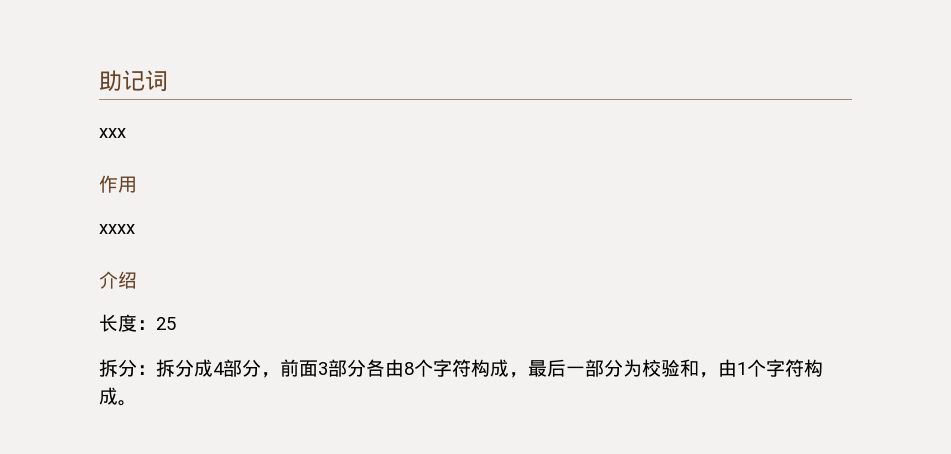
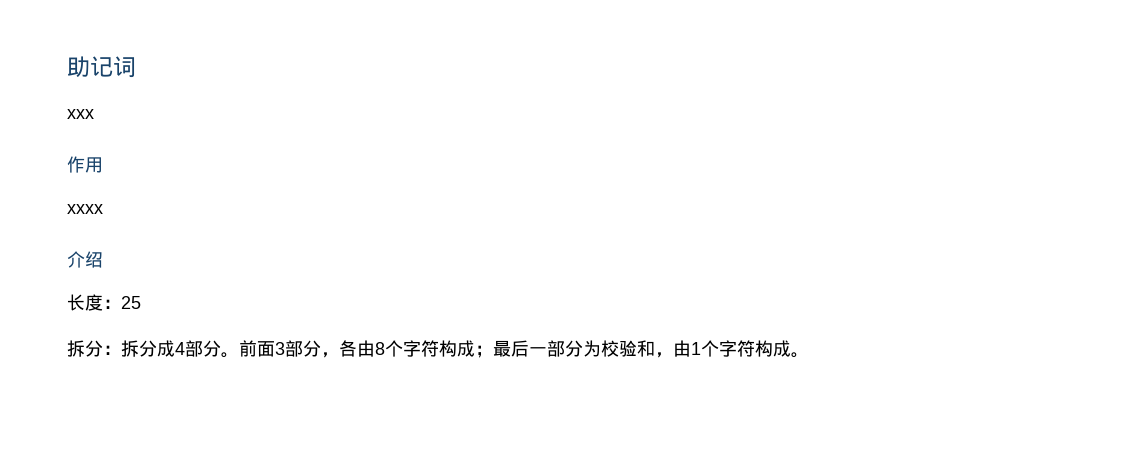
[261,372,280,378] ， -> [221,352,239,358] 。
(366, 368) none -> [321,352,339,358] ，
[509,372,528,378] ， -> [475,345,493,358] ；

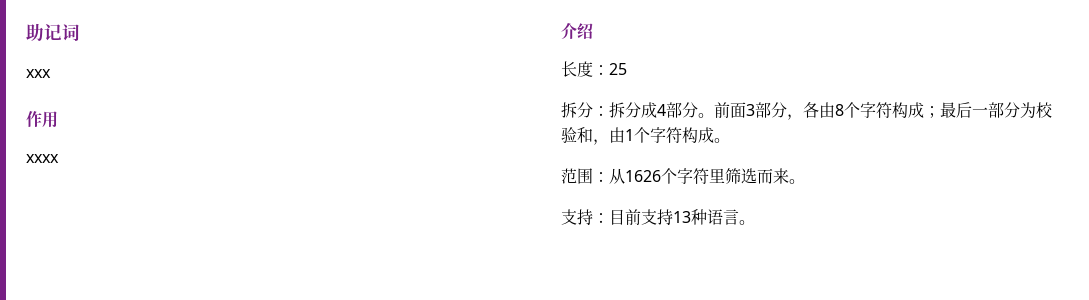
(809, 355) none -> [561,168,805,184] [561,209,755,225] // 范围：从1626个字符里筛选而来。 // 支持：目前支持13种语言。

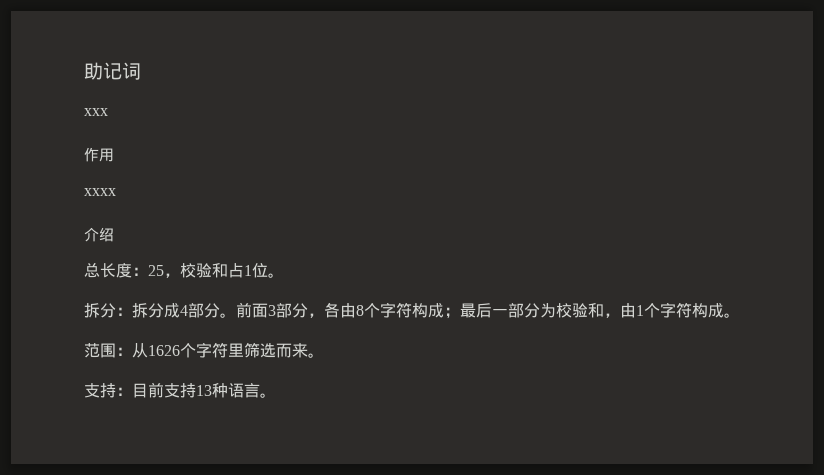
(593, 31) none -> [84,263,100,278] 总
(627, 69) none -> [164,263,284,278] ，校验和占1位。

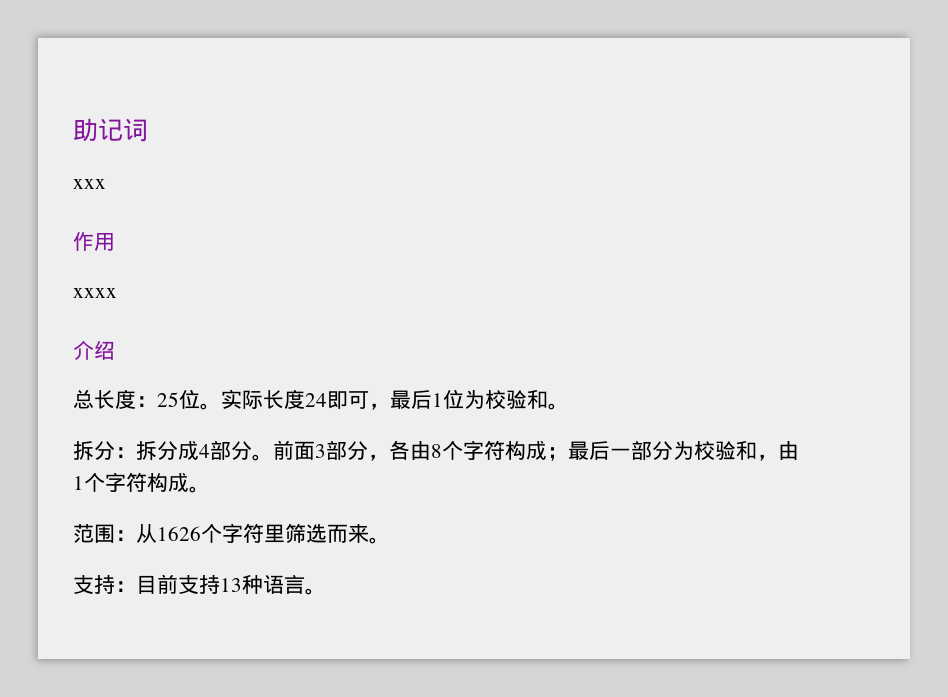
[164,263,268,278] ，校验和占1位 -> [179,389,548,410] 位。实际长度24即可，最后1位为校验和

